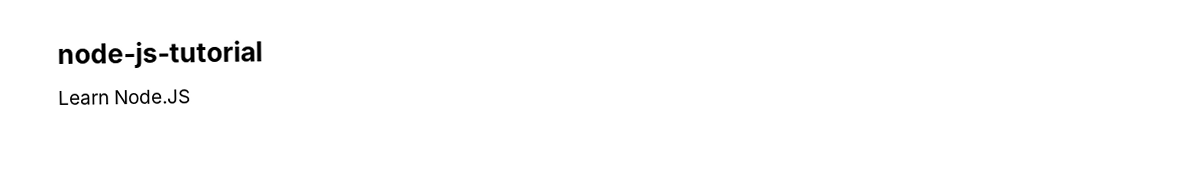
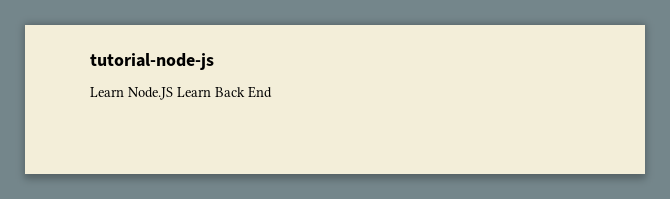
[57,40,263,70] node-js-tutorial -> [90,53,214,70] tutorial-node-js
(192, 97) none -> [177,86,272,98] Learn Back End

